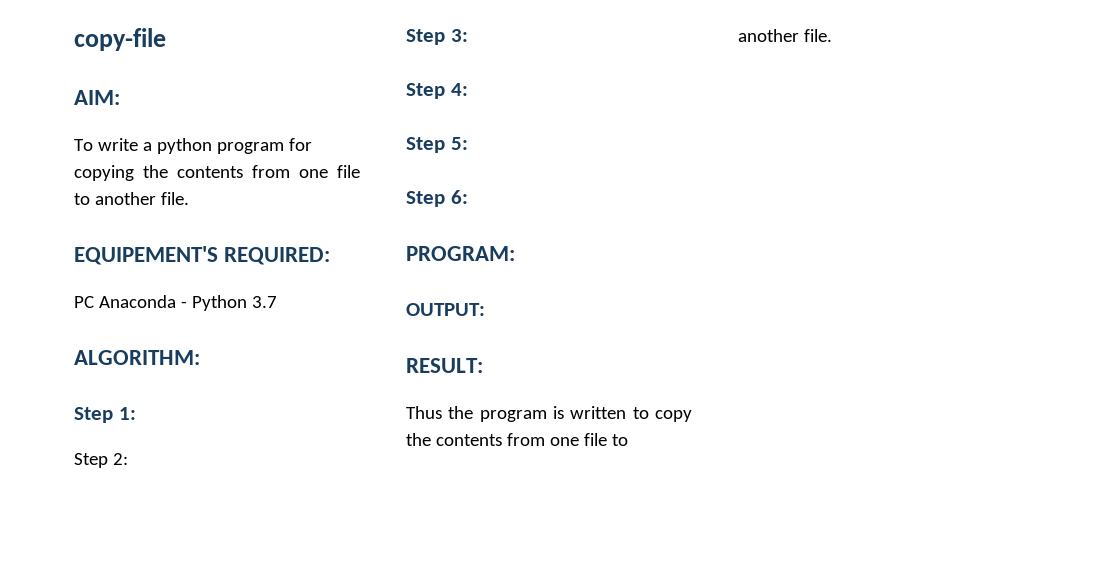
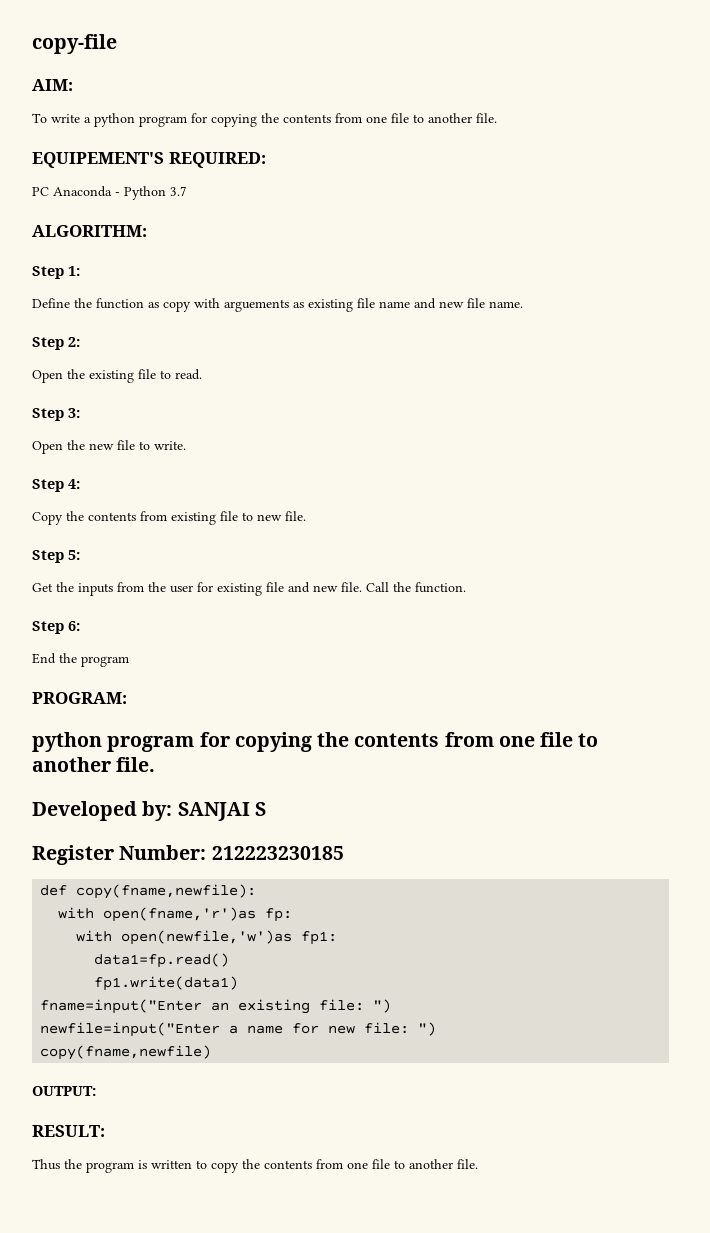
[74,453,128,468] [406,29,468,45] [406,83,468,99] [406,137,468,153] [406,190,468,207] [406,246,515,261] Step 2: // Step 3: // Step 4: // Step 5: // Step 6: // PROGRAM: -> [32,298,523,312] [32,337,80,350] [32,369,202,383] [32,408,80,421] [32,440,186,454] [32,479,80,492] [32,511,306,525] [32,550,80,563] [32,582,466,596] [32,621,80,634] [32,653,129,667] [32,692,127,704] [32,732,599,752] [32,757,156,772] [32,801,266,821] [32,845,344,865] [40,884,257,899] [58,907,293,922] [76,930,338,945] [94,953,230,968] [94,976,239,991] [40,999,392,1014] [40,1022,437,1037] [40,1045,212,1060] Define the function as copy with arguements as existing file name and new file name. // Step 2: // Open the existing file to read. // Step 3: // Open the new file to write. // Step 4: // Copy the contents from existing file to new file. // Step 5: // Get the inputs from the user for existing file and new file. Call the function. // Step 6: // End the program // PROGRAM: // python program for copying the contents from one file to another file. // Developed by: SANJAI S // Register Number: 212223230185 // def copy(fname,newfile): // with open(fname,'r')as fp: // with open(newfile,'w')as fp1: // data1=fp.read() // fp1.write(data1) // fname=input("Enter an existing file: ") // newfile=input("Enter a name for new file: ") // copy(fname,newfile)

